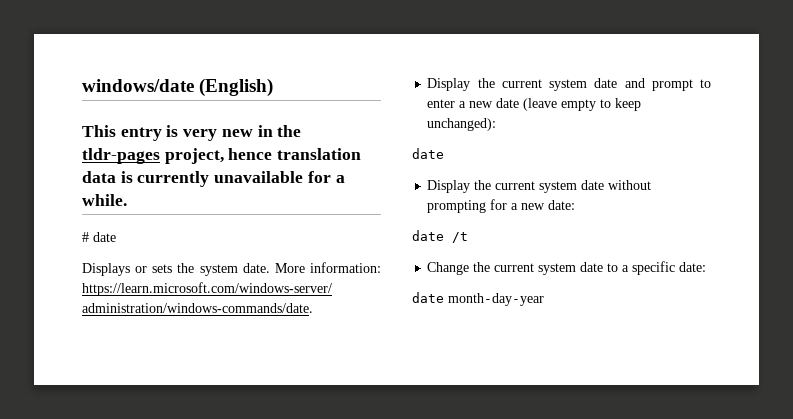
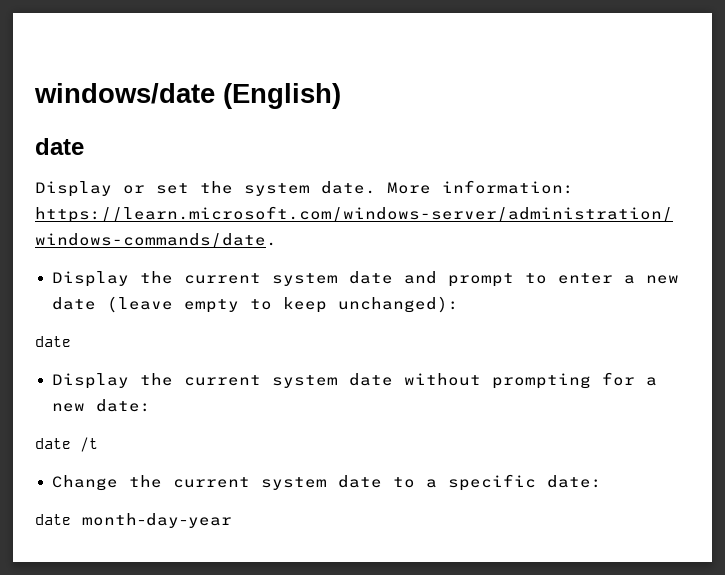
[82,125,302,141] [82,148,362,164] [82,171,345,187] [82,194,127,206] [82,232,116,242] [82,263,173,276] This entry is very new in the tldr-pages project, hence translation data is currently unavailable for a while. // # date // Displays or sets -> [35,138,84,155] [35,181,189,197] date // Display or set

